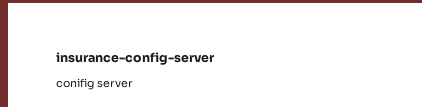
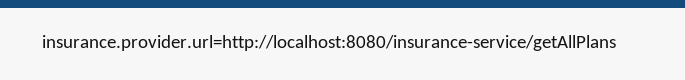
[56,52,215,65] [56,78,133,90] insurance-config-server // conifig server -> [42,35,616,51] insurance.provider.url=http://localhost:8080/insurance-service/getAllPlans

